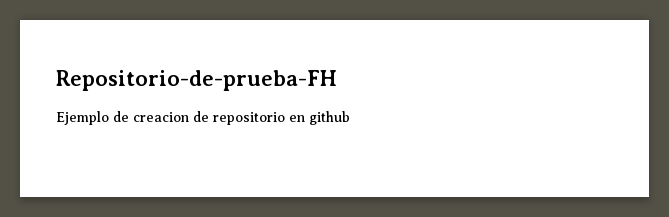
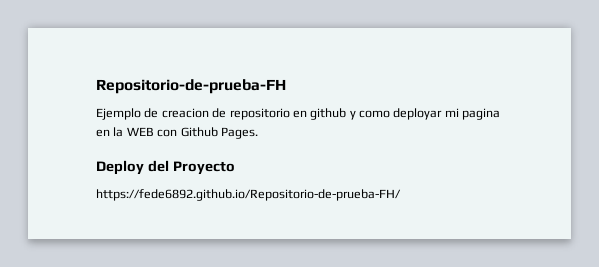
(350, 118) none -> [349,108,501,120] [96,127,258,139] [96,160,235,175] [96,189,401,201] y como deployar mi pagina en la WEB con Github Pages. // Deploy del Proyecto // https://fede6892.github.io/Repositorio-de-prueba-FH/

